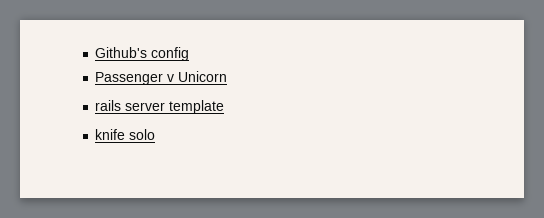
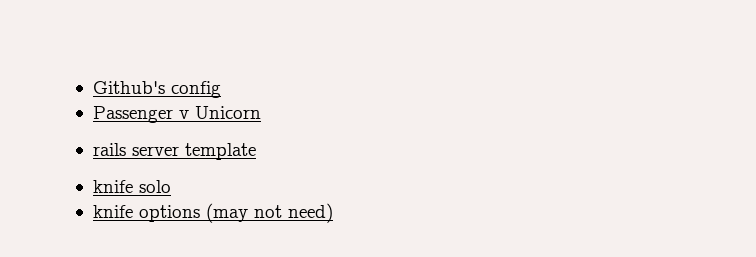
(156, 134) none -> [92,203,333,223] // knife options (may not need)

